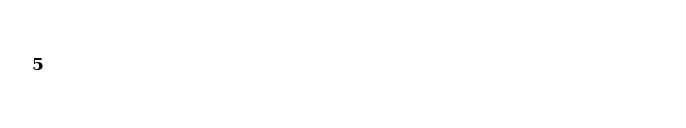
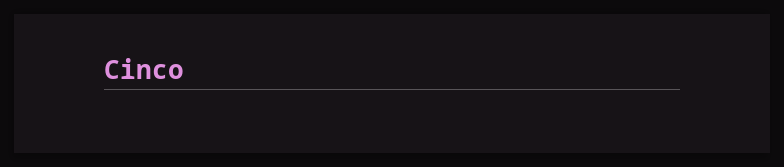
[32,58,44,70] 5 -> [104,58,184,79] Cinco

